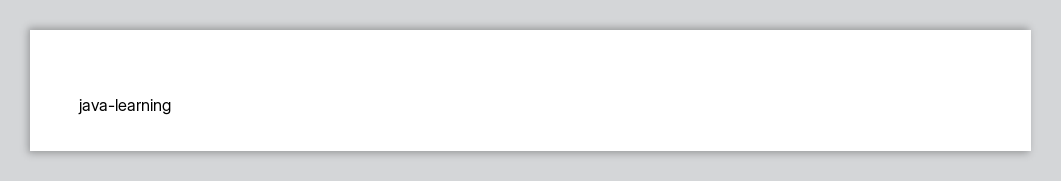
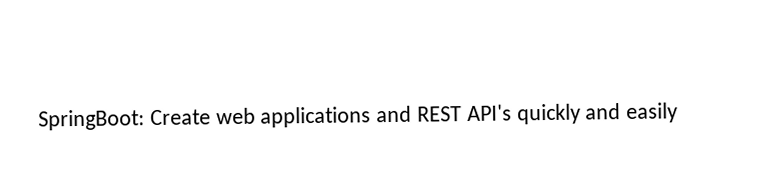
[78,99,171,115] java-learning -> [38,102,679,131] SpringBoot: Create web applications and REST API's quickly and easily

